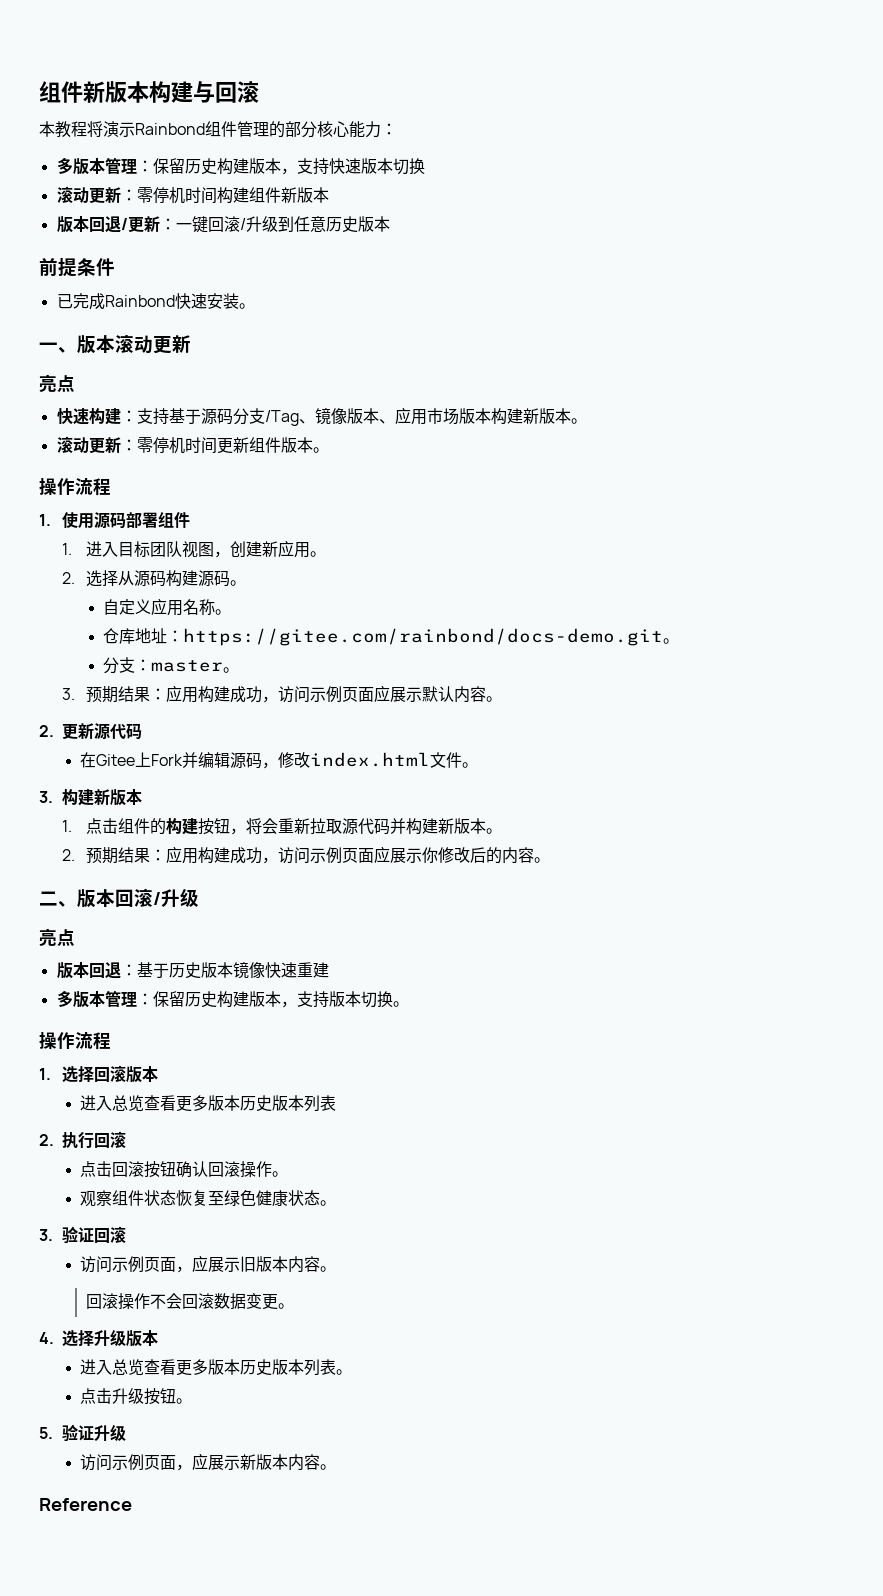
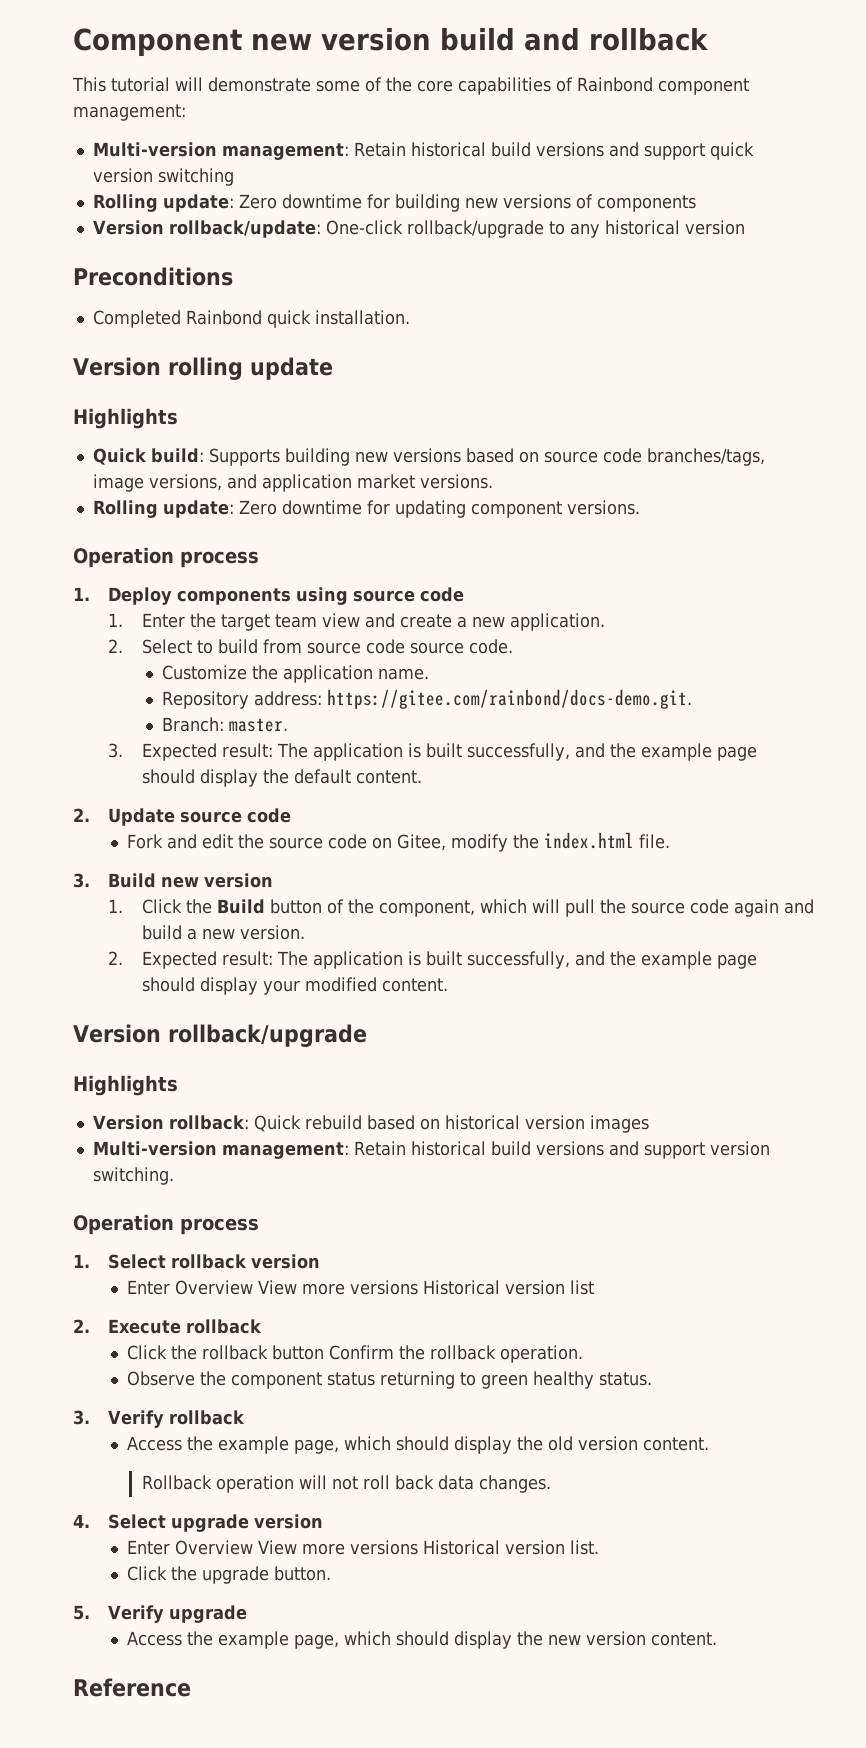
[39,81,259,103] [39,121,397,138] [56,157,425,175] [56,186,329,204] [56,216,390,233] [39,257,115,277] [56,293,255,310] [39,334,191,354] [39,374,75,392] [56,407,587,426] [56,436,329,454] [39,478,111,496] [39,512,191,529] [62,540,326,558] [62,570,246,587] [103,598,232,616] [103,628,680,646] [103,657,240,674] [62,685,502,703] [39,723,143,740] [80,752,479,769] [39,788,143,806] [62,817,502,835] [62,846,550,864] [39,888,199,908] [39,928,75,946] [56,961,329,979] [56,990,409,1008] [39,1032,111,1050] [39,1065,159,1083] [80,1095,337,1112] [39,1131,127,1149] [80,1161,289,1178] [80,1190,337,1207] [39,1226,127,1244] [80,1255,337,1273] [85,1293,294,1310] [39,1329,159,1347] [80,1359,353,1376] [80,1388,193,1405] [39,1424,127,1442] [80,1453,337,1471] 组件新版本构建与回滚 // 本教程将演示Rainbond组件管理的部分核心能力： // 多版本管理：保留历史构建版本，支持快速版本切换 // 滚动更新：零停机时间构建组件新版本 // 版本回退/更新：一键回滚/升级到任意历史版本 // 前提条件 // 已完成Rainbond快速安装。 // 一、版本滚动更新 // 亮点 // 快速构建：支持基于源码分支/Tag、镜像版本、应用市场版本构建新版本。 // 滚动更新：零停机时间更新组件版本。 // 操作流程 // 1.使用源码部署组件 // 1.进入目标团队视图，创建新应用。 // 2.选择从源码构建源码。 // 自定义应用名称。 // 仓库地址：https://gitee.com/rainbond/docs-demo.git。 // 分支：master。 // 3.预期结果：应用构建成功，访问示例页面应展示默认内容。 // 2.更新源代码 // 在Gitee上Fork并编辑源码，修改index.html文件。 // 3.构建新版本 // 1.点击组件的构建按钮，将会重新拉取源代码并构建新版本。 // 2.预期结果：应用构建成功，访问示例页面应展示你修改后的内容。 // 二、版本回滚/升级 // 亮点 // 版本回退：基于历史版本镜像快速重建 // 多版本管理：保留历史构建版本，支持版本切换。 // 操作流程 // 1.选择回滚版本 // 进入总览查看更多版本历史版本列表 // 2.执行回滚 // 点击回滚按钮确认回滚操作。 // 观察组件状态恢复至绿色健康状态。 // 3.验证回滚 // 访问示例页面，应展示旧版本内容。 // 回滚操作不会回滚数据变更。 // 4.选择升级版本 // 进入总览查看更多版本历史版本列表。 // 点击升级按钮。 // 5.验证升级 // 访问示例页面，应展示新版本内容。 -> [73,27,708,57] [72,77,749,95] [73,104,186,121] [92,142,754,160] [92,168,234,186] [92,194,696,212] [92,220,745,238] [73,267,233,286] [92,310,410,328] [73,357,333,380] [73,408,178,429] [92,448,765,466] [92,474,493,492] [92,500,640,518] [73,547,259,568] [73,587,464,605] [107,613,606,631] [107,639,514,654] [161,665,429,683] [161,689,692,709] [161,717,288,732] [107,743,758,761] [142,769,423,787] [73,808,291,826] [127,832,671,852] [73,873,273,888] [107,899,815,917] [142,925,306,940] [107,951,758,969] [142,977,449,995] [73,1024,367,1047] [73,1075,178,1096] [92,1115,649,1133] [92,1141,770,1159] [92,1167,174,1185] [73,1214,259,1235] [73,1254,320,1269] [127,1280,595,1295] [73,1319,262,1334] [127,1345,584,1363] [127,1371,653,1389] [73,1410,245,1428] [127,1436,710,1454] [142,1475,552,1493] [73,1514,323,1532] [127,1540,600,1555] [127,1566,332,1584] [73,1605,247,1623] [127,1631,718,1649] Component new version build and rollback // This tutorial will demonstrate some of the core capabilities of Rainbond component management: // Multi-version management: Retain historical build versions and support quick version switching // Rolling update: Zero downtime for building new versions of components // Version rollback/update: One-click rollback/upgrade to any historical version // Preconditions // Completed Rainbond quick installation. // Version rolling update // Highlights // Quick build: Supports building new versions based on source code branches/tags, image versions, and application market versions. // Rolling update: Zero downtime for updating component versions. // Operation process // 1. Deploy components using source code // 1. Enter the target team view and create a new application. // 2. Select to build from source code source code. // Customize the application name. // Repository address: https://gitee.com/rainbond/docs-demo.git. // Branch: master. // 3. Expected result: The application is built successfully, and the example page should display the default content. // 2. Update source code // Fork and edit the source code on Gitee, modify the index.html file. // 3. Build new version // 1. Click the Build button of the component, which will pull the source code again and build a new version. // 2. Expected result: The application is built successfully, and the example page should display your modified content. // Version rollback/upgrade // Highlights // Version rollback: Quick rebuild based on historical version images // Multi-version management: Retain historical build versions and support version switching. // Operation process // 1. Select rollback version // Enter Overview View more versions Historical version list // 2. Execute rollback // Click the rollback button Confirm the rollback operation. // Observe the component status returning to green healthy status. // 3. Verify rollback // Access the example page, which should display the old version content. // Rollback operation will not roll back data changes. // 4. Select upgrade version // Enter Overview View more versions Historical version list. // Click the upgrade button. // 5. Verify upgrade // Access the example page, which should display the new version content.

